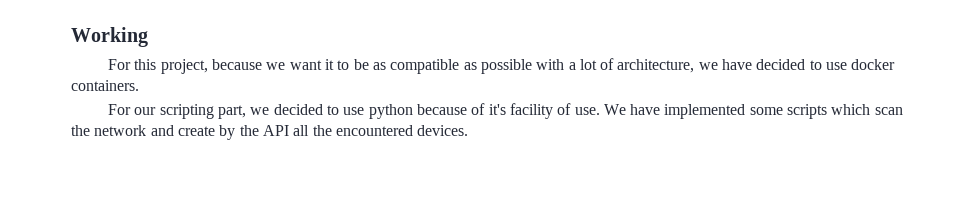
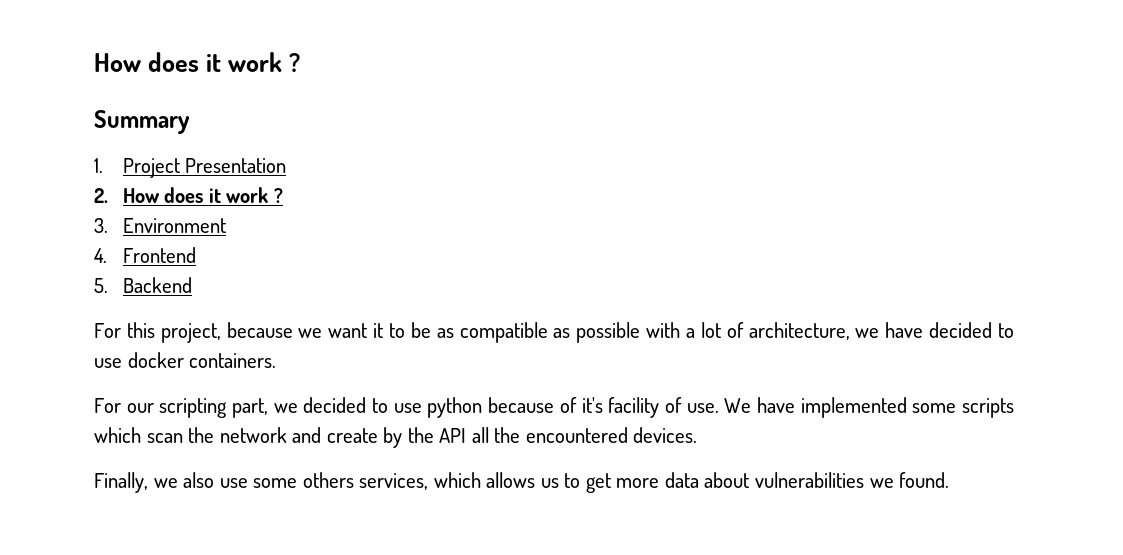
[71,27,148,47] Working -> [94,52,301,72] [94,110,190,134] [94,158,287,178] [94,187,283,203] [94,218,226,233] [94,247,196,263] [94,277,192,293] How does it work ? // Summary // 1. Project Presentation // 2. How does it work ? // 3. Environment // 4. Frontend // 5. Backend
(469, 130) none -> [94,472,950,493] // Finally, we also use some others services, which allows us to get more data about vulnerabilities we found.

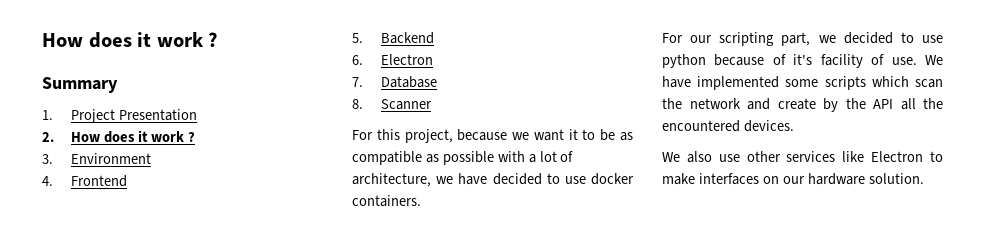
(192, 285) none -> [352,54,433,65] [352,76,437,88] [352,99,432,110] // 6. Electron // 7. Database // 8. Scanner
[94,472,950,493] Finally, we also use some others services, which allows us to get more data about vulnerabilities we found. -> [662,151,943,163] [662,173,924,185] We also use other services like Electron to make interfaces on our hardware solution.

